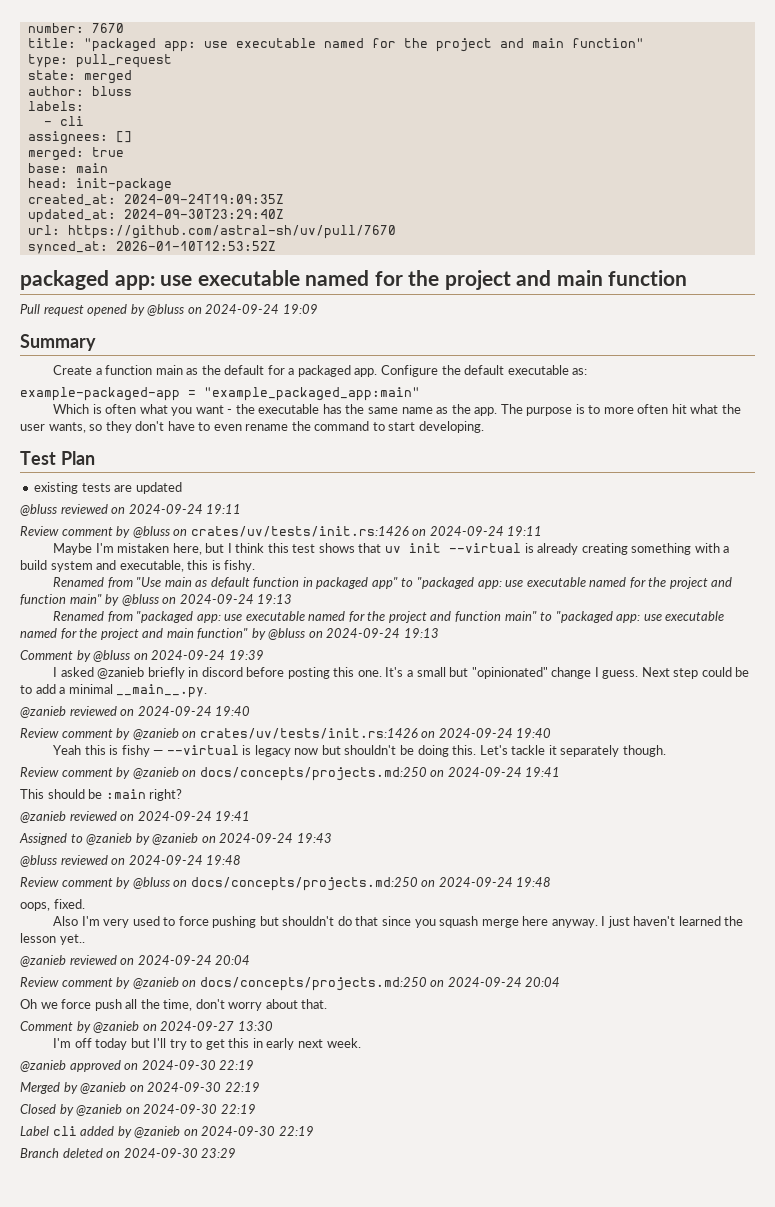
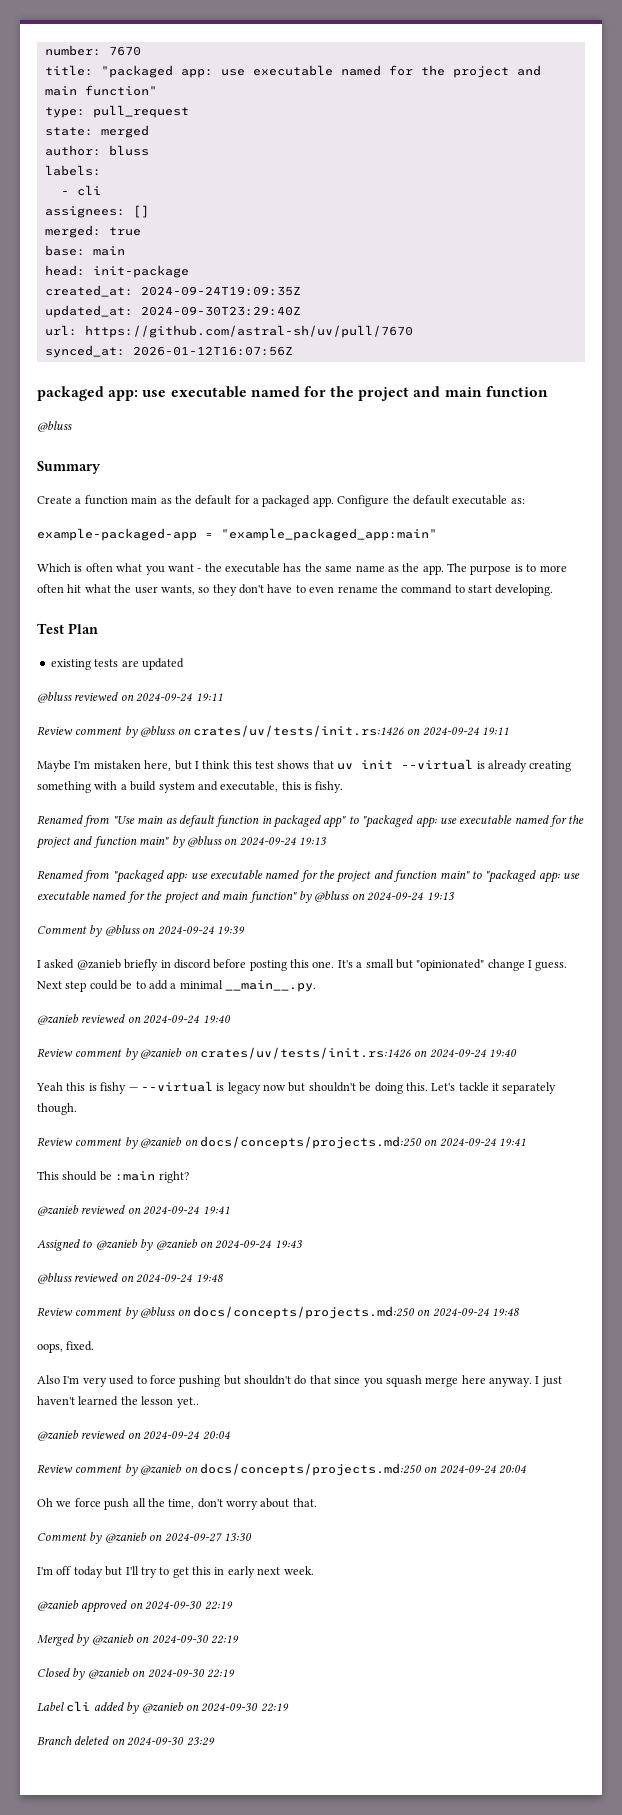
[115,241,276,251] 2026-01-10T12:53:52Z -> [132,346,293,356] 2026-01-12T16:07:56Z
[20,304,318,316] Pull request opened by @bluss on 2024-09-24 19:09 -> [37,421,72,432] @bluss

